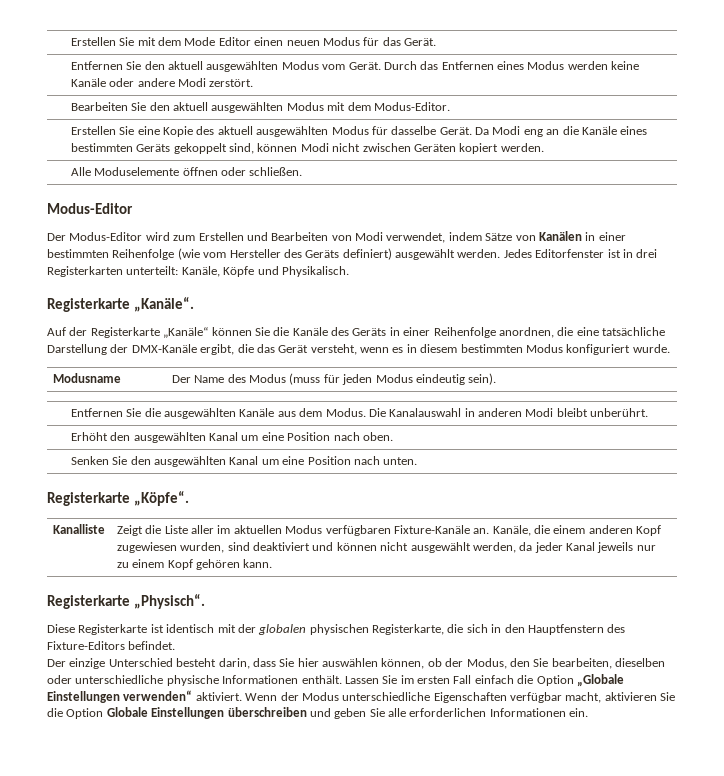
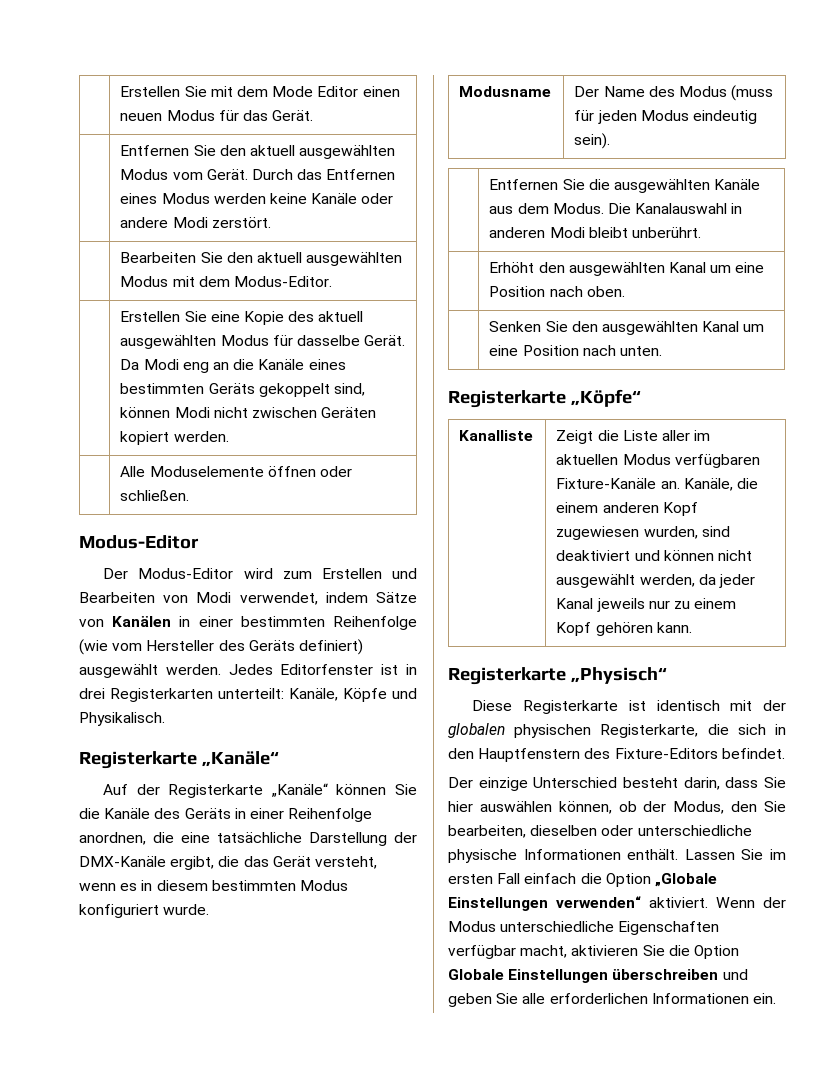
[133,297,194,312] „Kanäle“. -> [201,751,279,767] „Kanäle“
[133,491,189,506] „Köpfe“. -> [570,389,641,407] „Köpfe“
[133,594,205,609] „Physisch“. -> [570,667,667,684] „Physisch“

